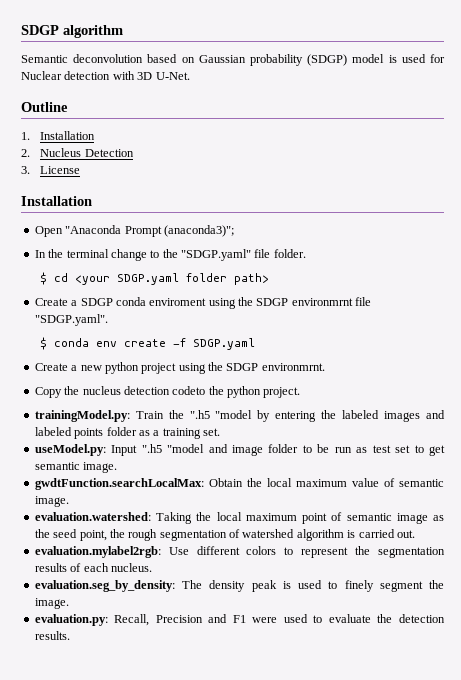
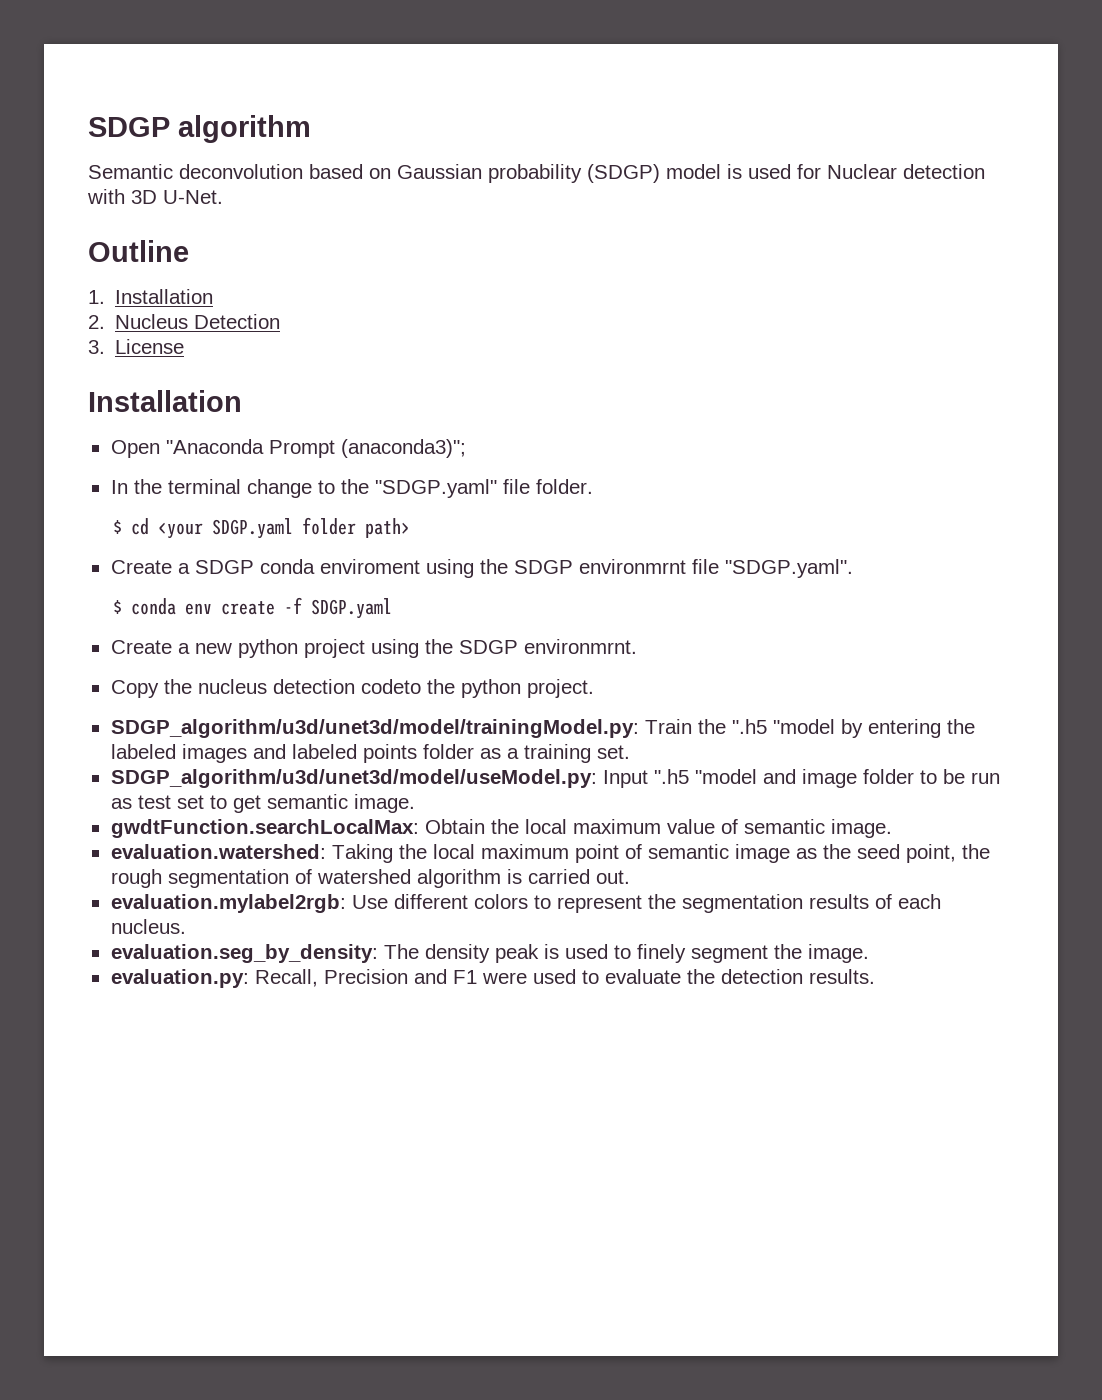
[34,410,130,422] trainingModel.py: -> [110,719,639,738] SDGP_algorithm/u3d/unet3d/model/trainingModel.py:
[34,444,106,456] useModel.py: -> [110,769,597,788] SDGP_algorithm/u3d/unet3d/model/useModel.py:

